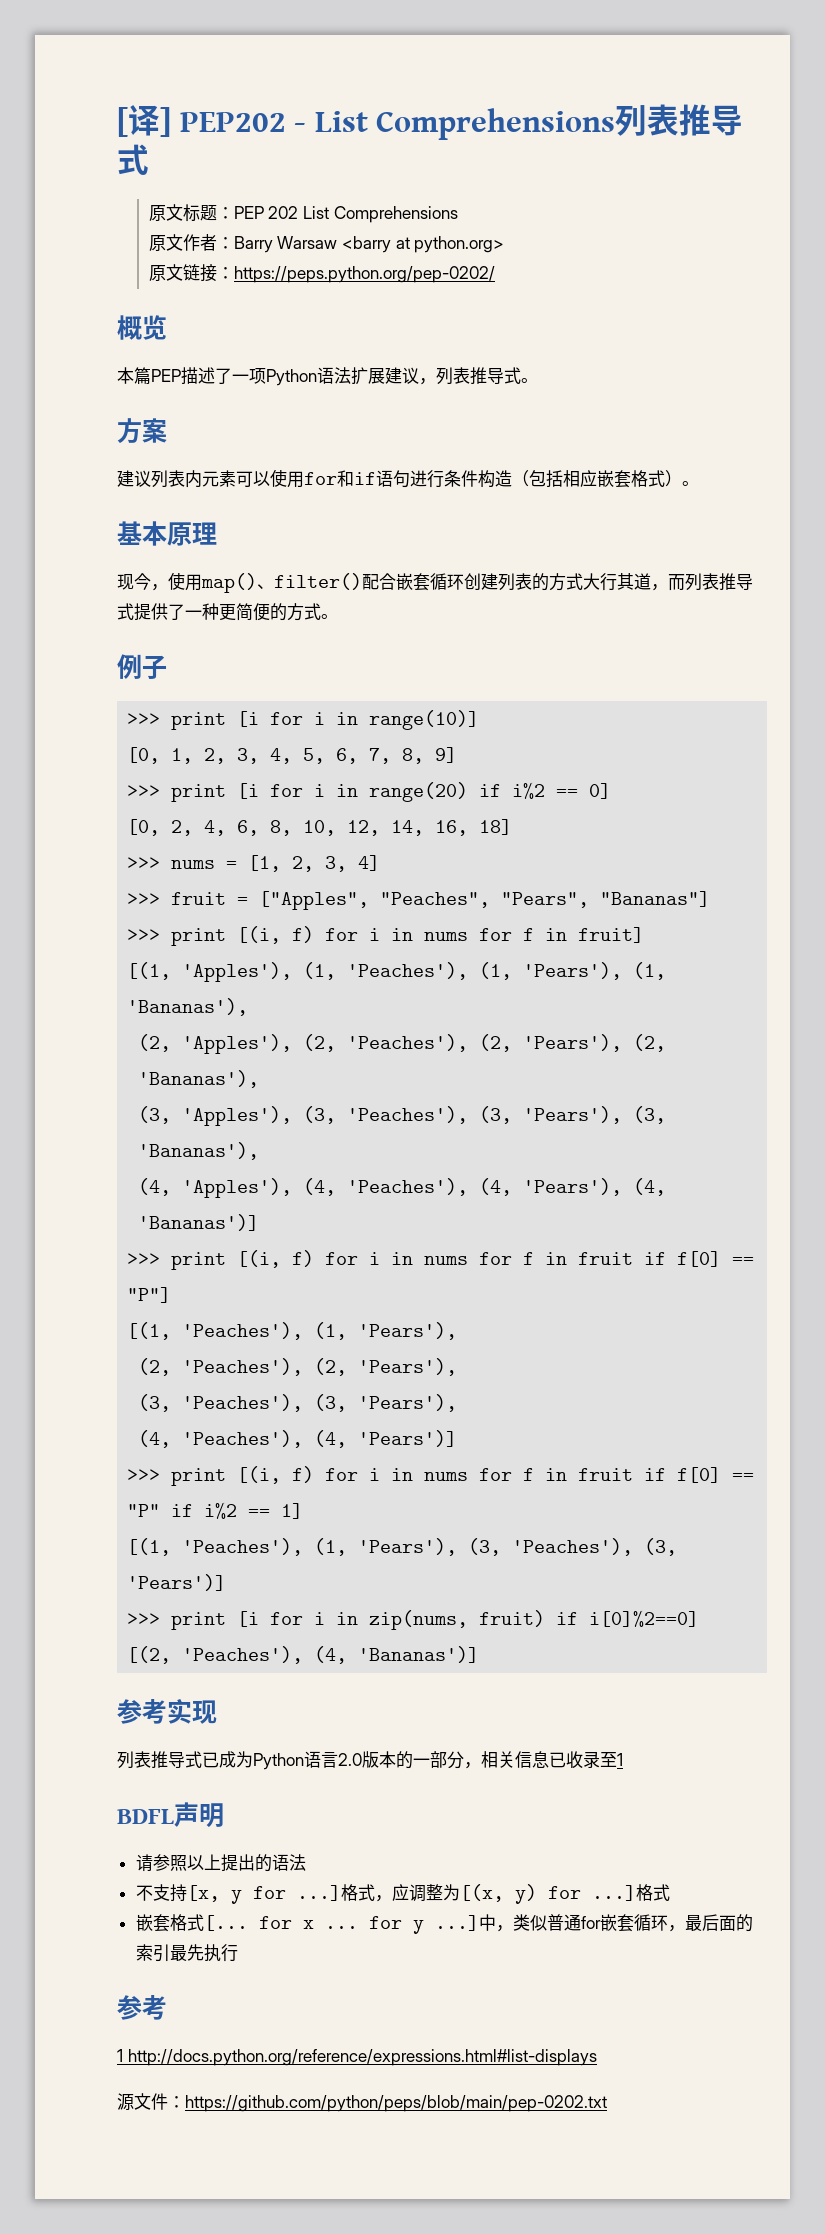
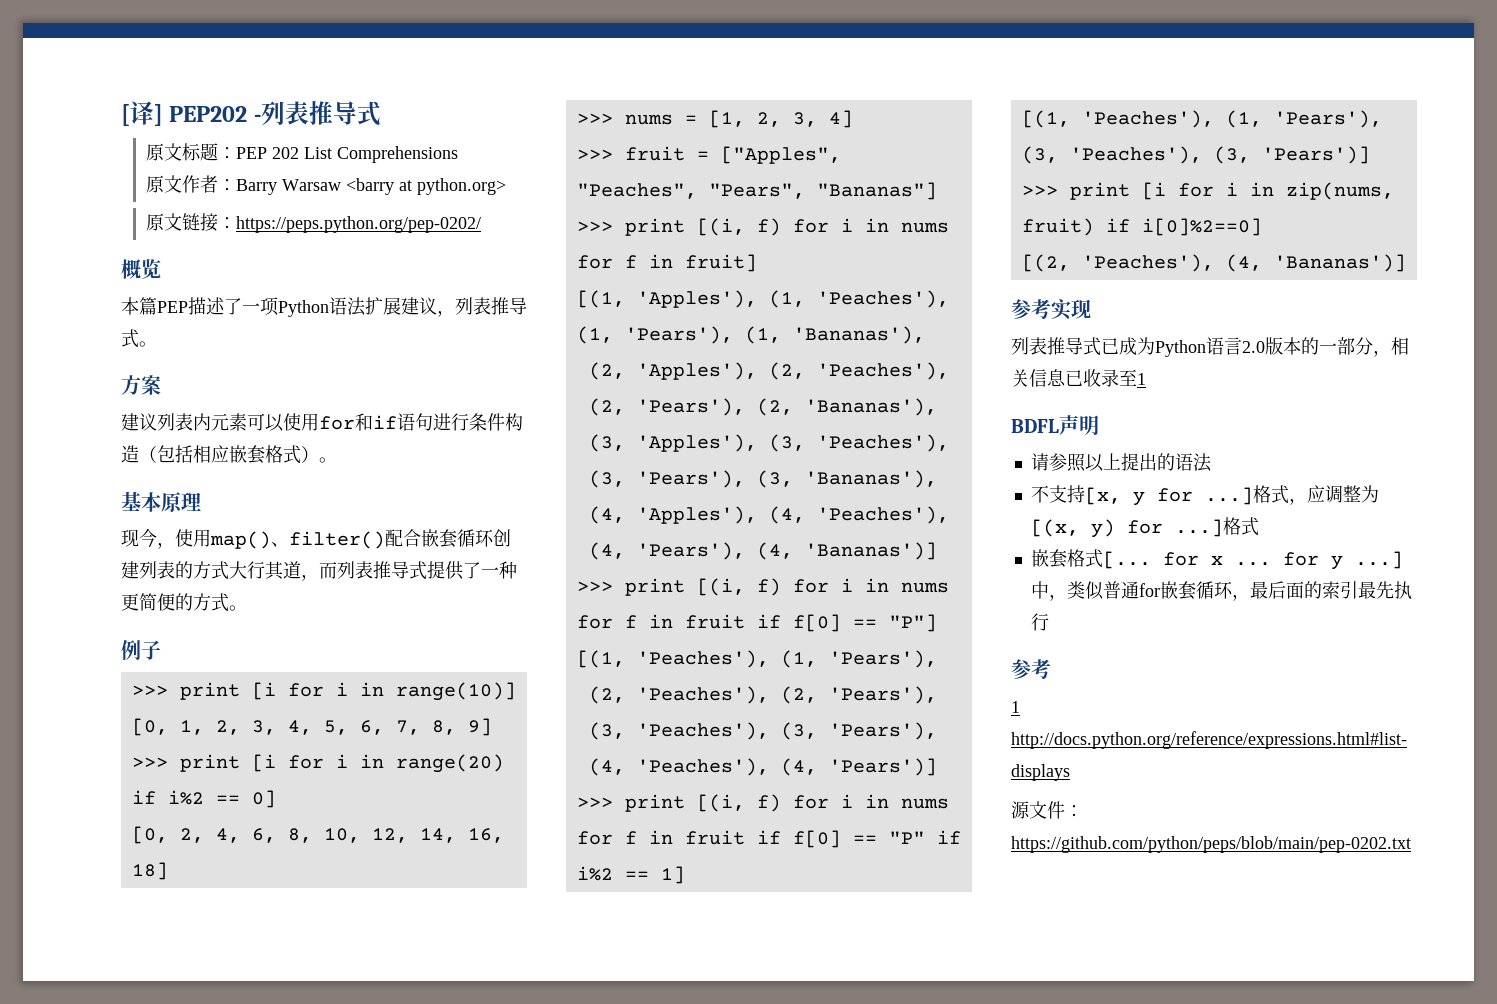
[314,108,616,140] List Comprehensions -> (261, 118) none

